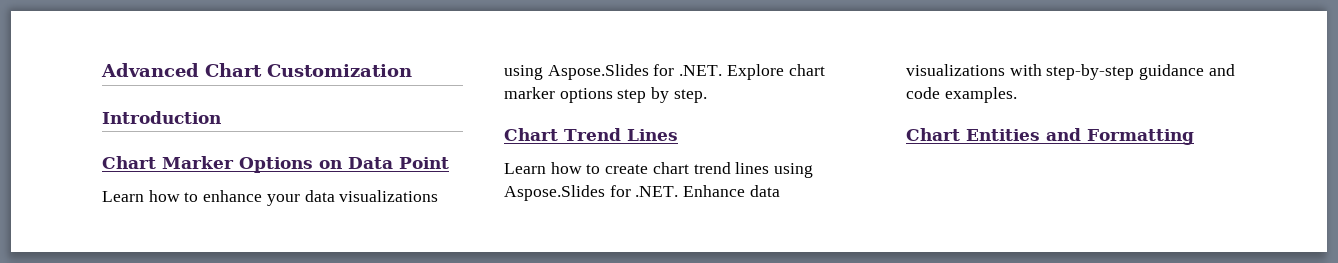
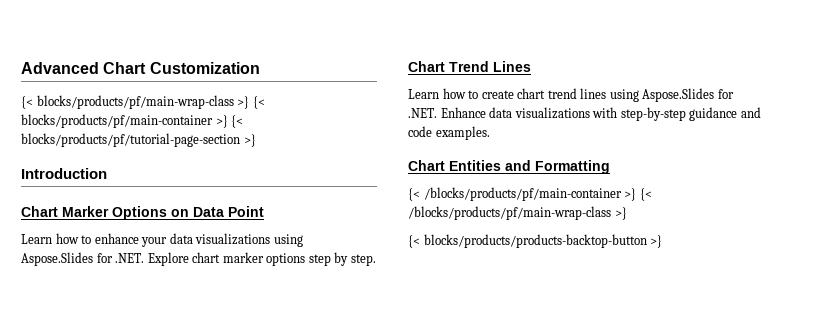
(412, 70) none -> [21,95,265,109] [21,114,244,128] [21,133,256,147] // {< blocks/products/pf/main-wrap-class >} {< blocks/products/pf/main-container >} {< blocks/products/pf/tutorial-page-section >}
(1194, 137) none -> [408,187,652,201] [408,206,627,220] [408,234,663,248] // {< /blocks/products/pf/main-container >} {< /blocks/products/pf/main-wrap-class >} // {< blocks/products/products-backtop-button >}

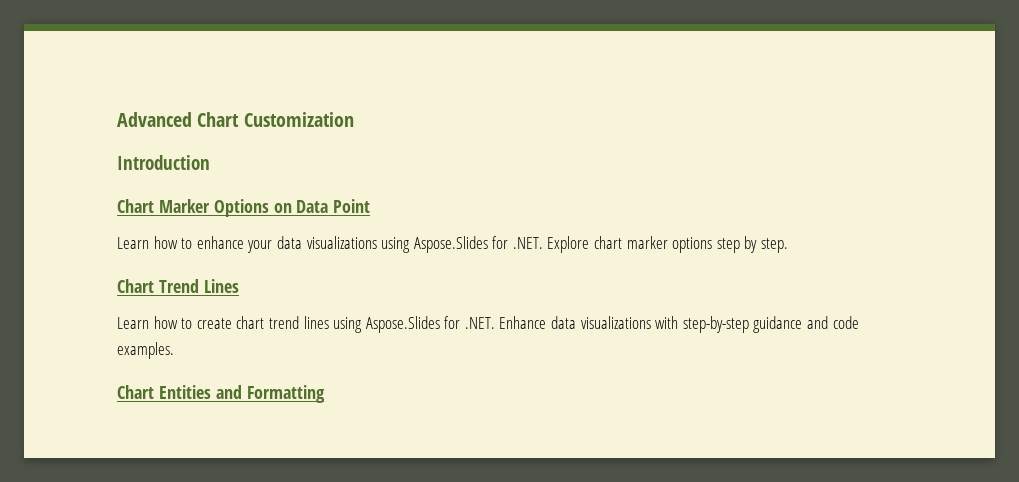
[21,95,265,109] [21,114,244,128] [21,133,256,147] // {< blocks/products/pf/main-wrap-class >} {< blocks/products/pf/main-container >} {< blocks/products/pf/tutorial-page-section >} -> (354, 119) none
[408,187,652,201] [408,206,627,220] [408,234,663,248] // {< /blocks/products/pf/main-container >} {< /blocks/products/pf/main-wrap-class >} // {< blocks/products/products-backtop-button >} -> (325, 394) none

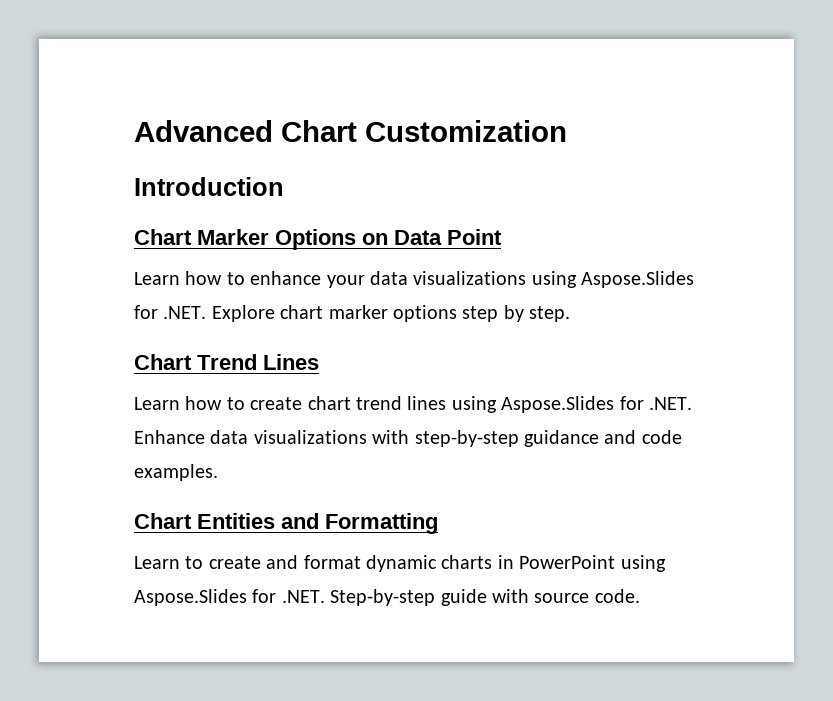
(325, 394) none -> [134,555,666,572] [134,589,640,606] // Learn to create and format dynamic charts in PowerPoint using Aspose.Slides for .NET. Step-by-step guide with source code.

